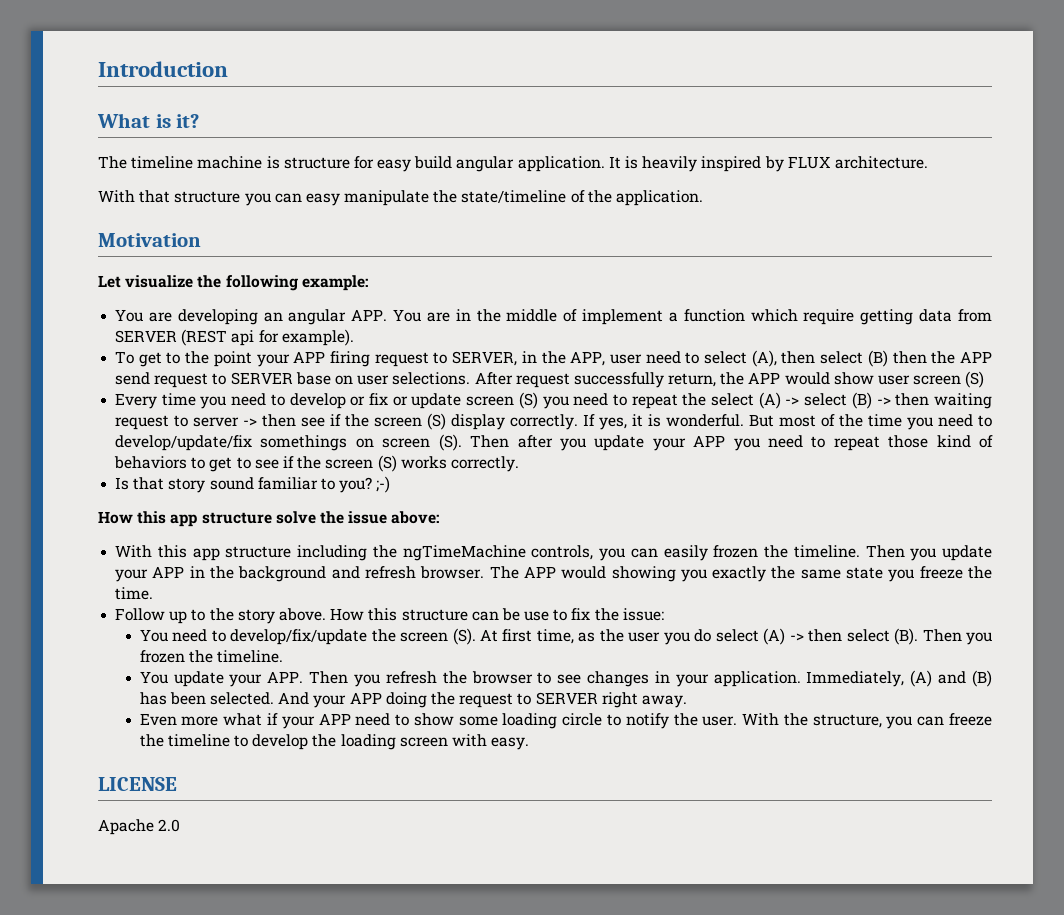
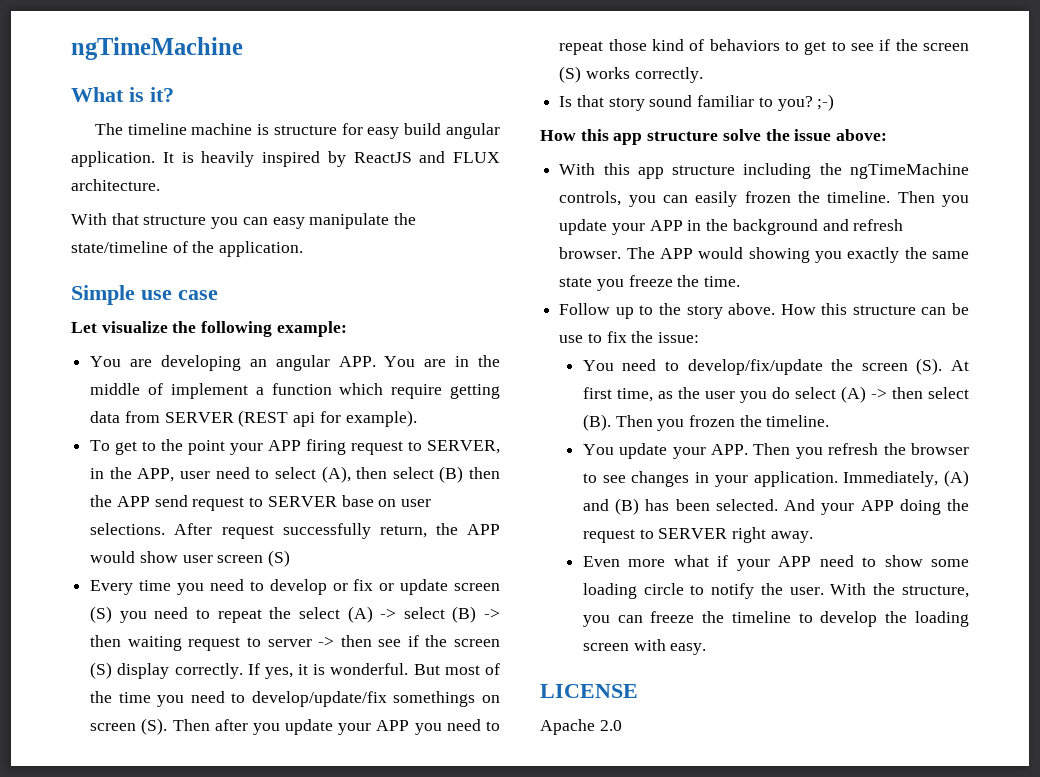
[98,61,228,77] Introduction -> [71,37,243,60] ngTimeMachine
(784, 164) none -> [353,151,446,163] ReactJS and
[98,233,201,247] Motivation -> [71,285,218,305] Simple use case

